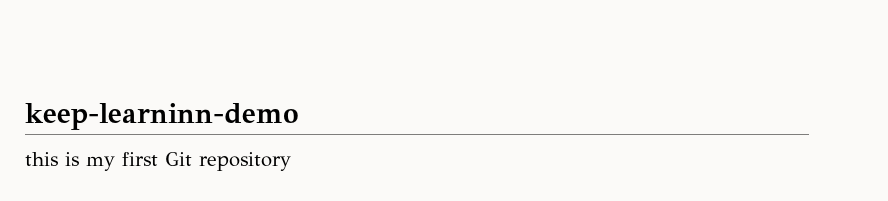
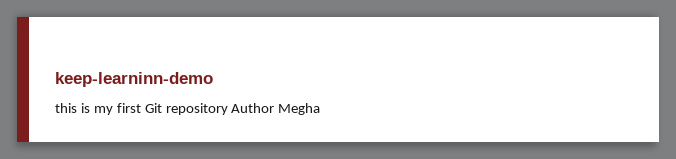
(291, 161) none -> [231,103,321,115] Author Megha

